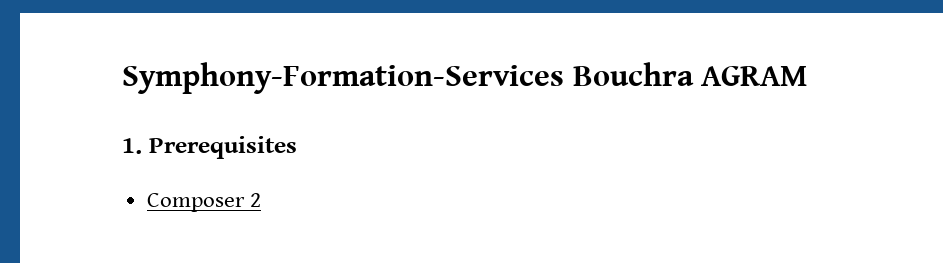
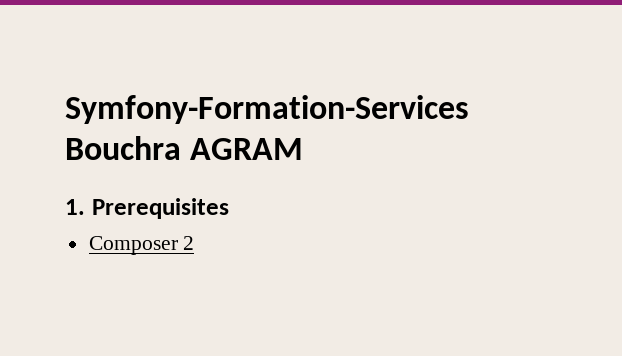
[122,62,564,94] Symphony-Formation-Services -> [65,95,469,124] Symfony-Formation-Services

